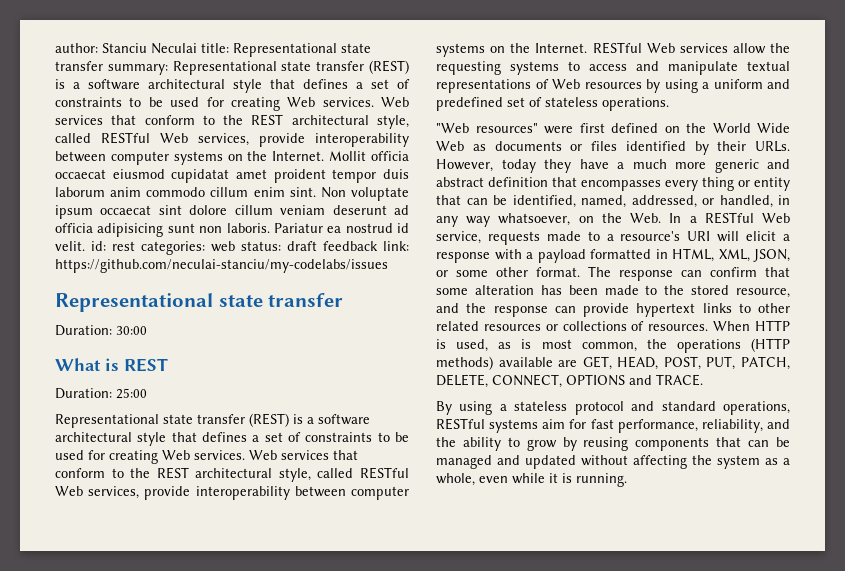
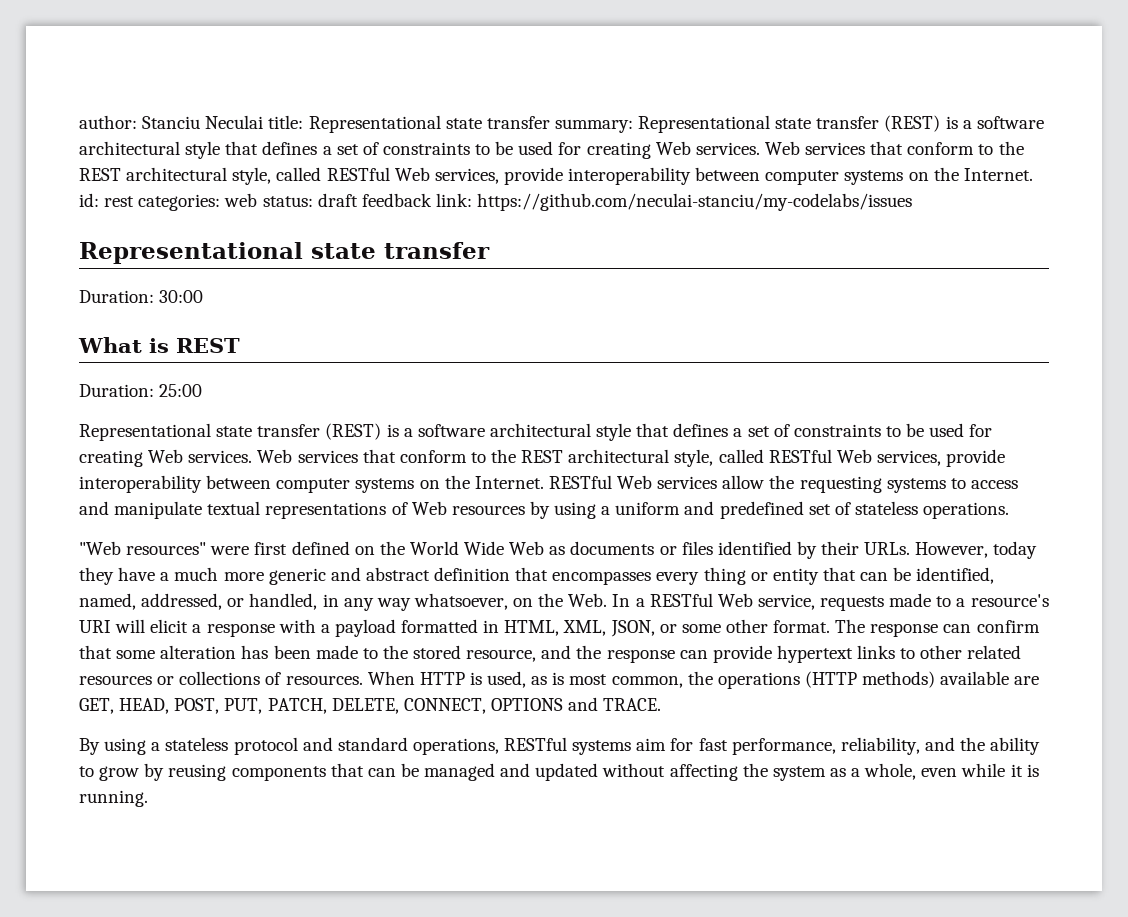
[329,151,409,161] [55,169,409,183] [55,187,409,201] [55,205,409,219] [55,223,409,237] [55,241,85,251] Mollit officia occaecat eiusmod cupidatat amet proident tempor duis laborum anim commodo cillum enim sint. Non voluptate ipsum occaecat sint dolore cillum veniam deserunt ad officia adipisicing sunt non laboris. Pariatur ea nostrud id velit. -> (1033, 174) none

